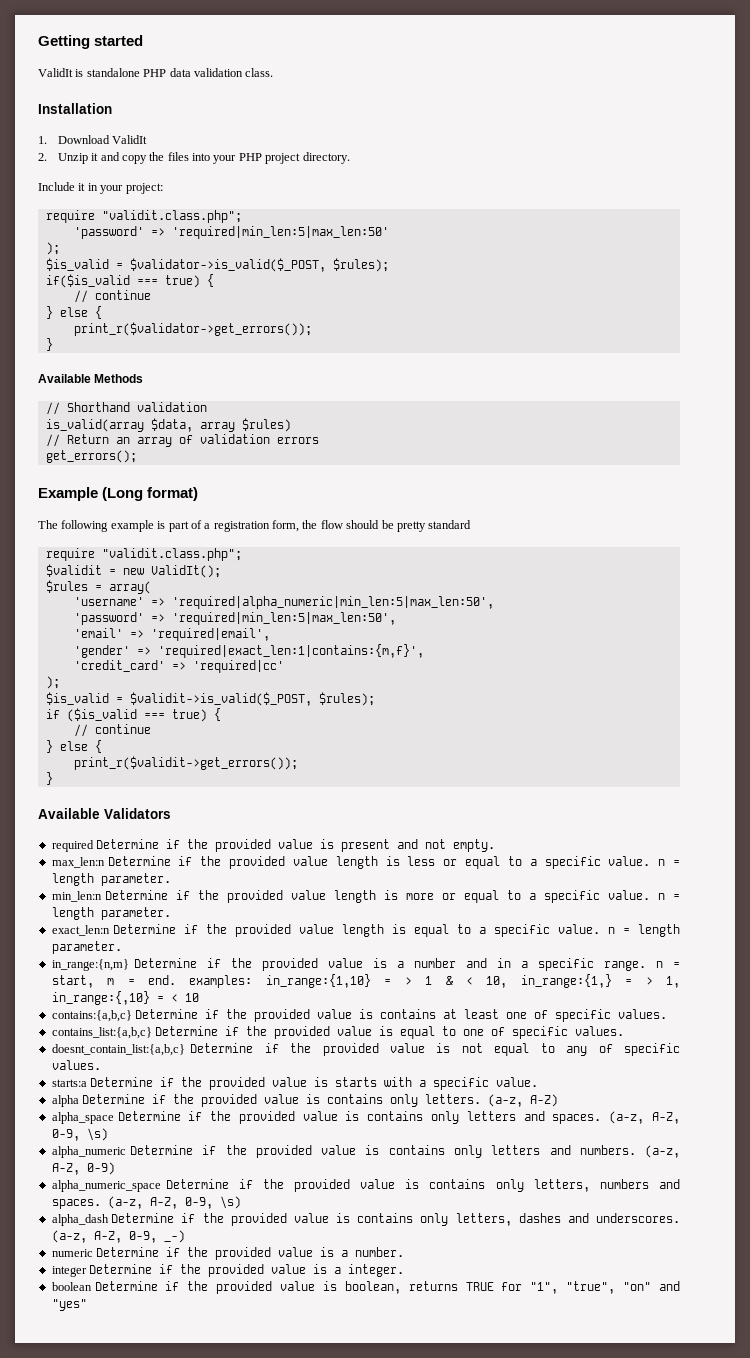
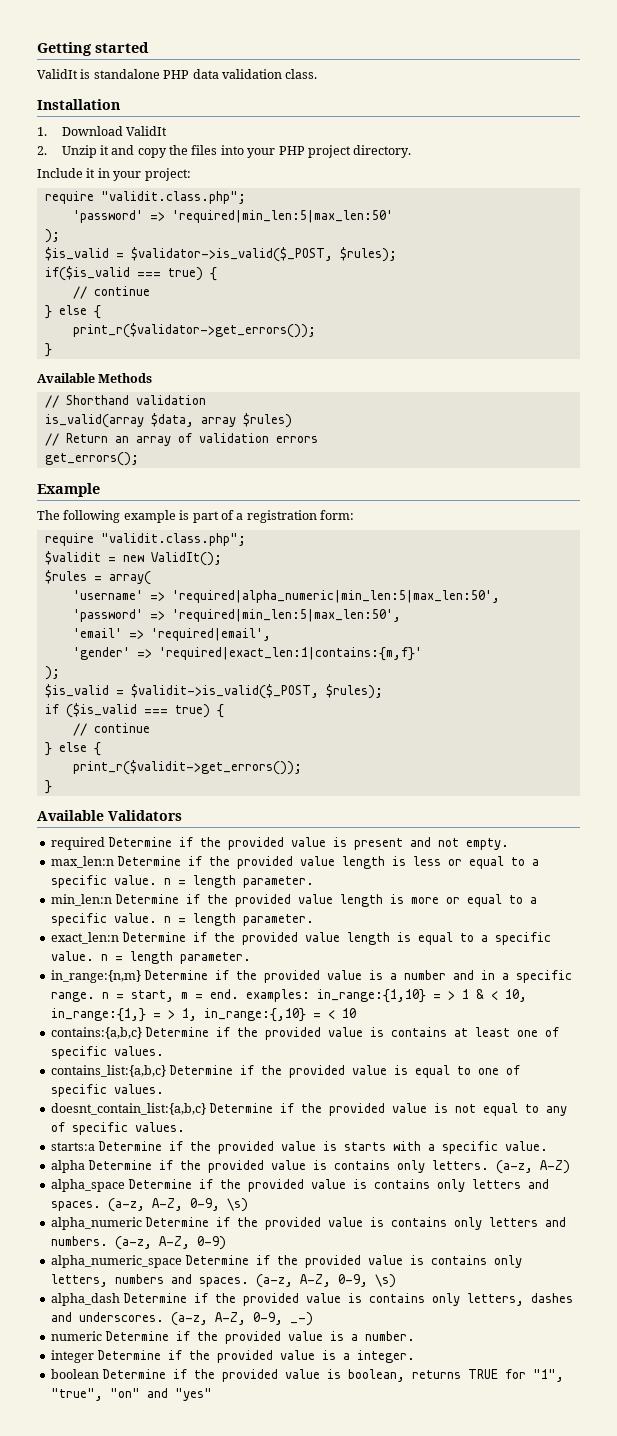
[102,487,199,501] (Long format) -> (100, 490) none
[272,520,472,532] form, the flow should be pretty standard -> [320,510,354,520] form:
[157,644,424,658] [73,660,284,673] 'required|exact_len:1|contains:{m,f}', // 'credit_card' => 'required|cc' -> [158,647,422,661] 'required|exact_len:1|contains:{m,f}'

